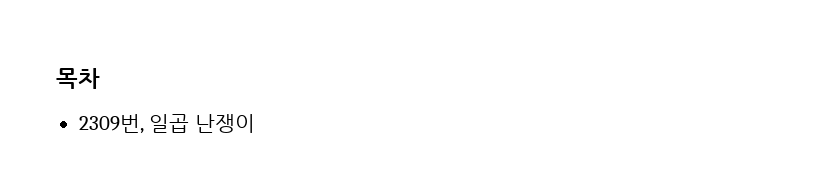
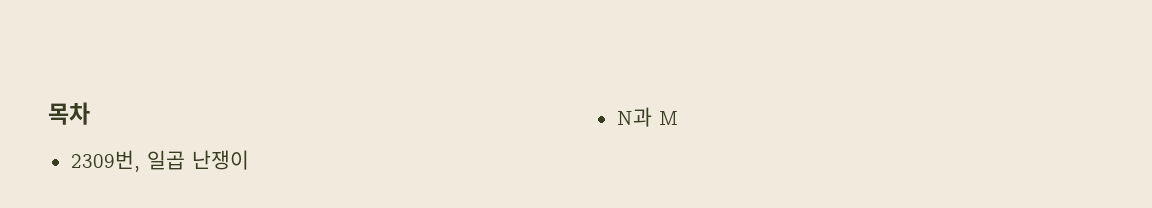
(255, 123) none -> [616,107,678,127] // N과 M

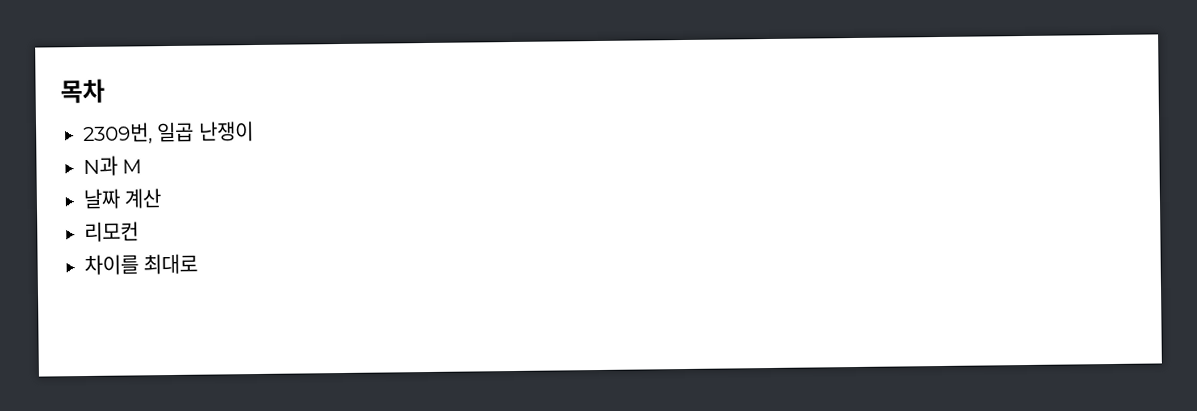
(678, 118) none -> [83,188,163,210] [84,221,139,243] [84,253,199,276] // 날짜 계산 // 리모컨 // 차이를 최대로

